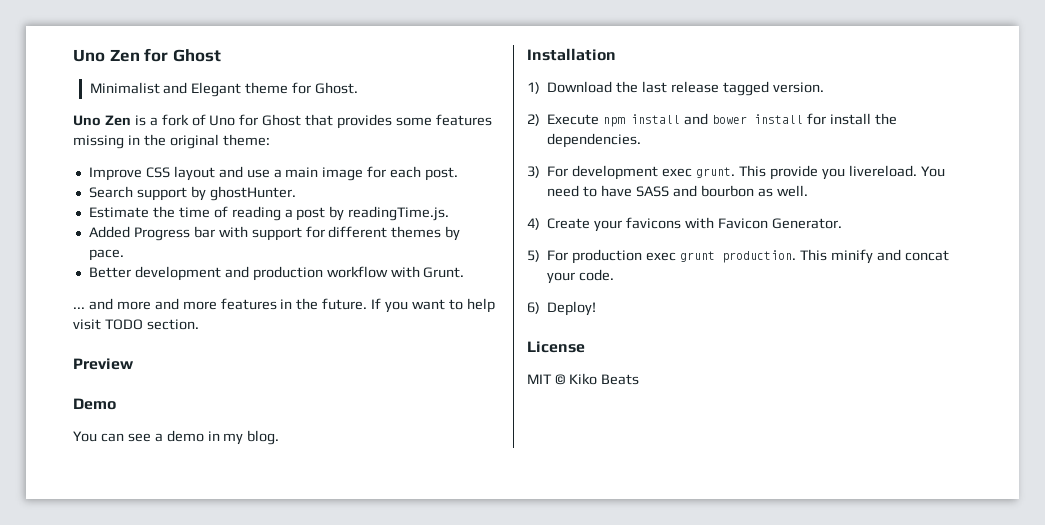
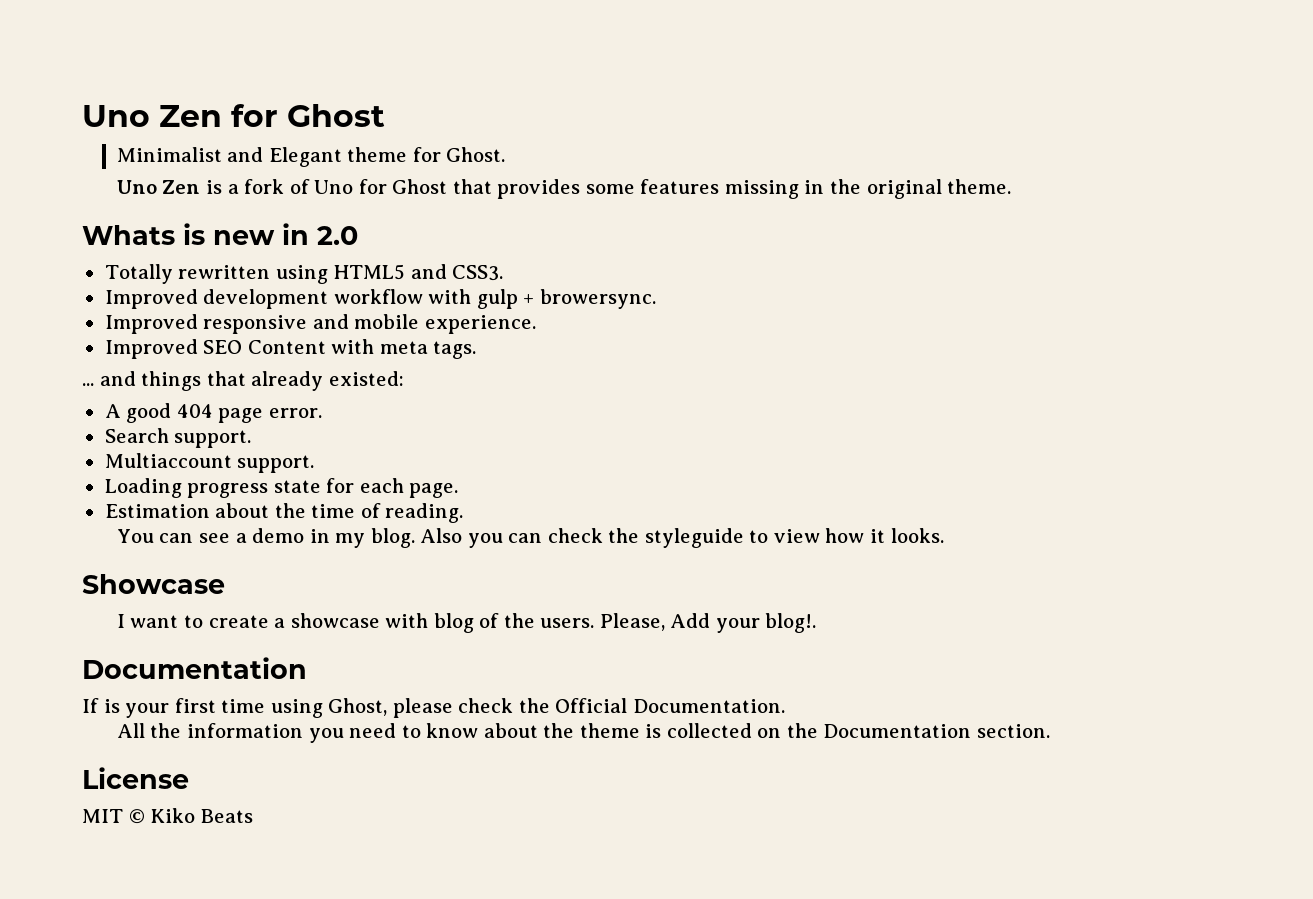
[222,134,270,146] [88,166,459,181] [88,186,296,201] [88,206,450,221] [88,226,461,241] [88,249,124,261] [88,266,465,281] [73,298,495,313] [73,319,199,330] [73,358,134,370] [73,398,116,410] theme: // Improve CSS layout and use a main image for each post. // Search support by ghostHunter. // Estimate the time of reading a post by readingTime.js. // Added Progress bar with support for different themes by pace. // Better development and production workflow with Grunt. // ... and more and more features in the future. If you want to help visit TODO section. // Preview // Demo -> [947,179,1012,194] [82,223,358,245] [104,264,504,284] [104,289,656,309] [104,314,536,334] [104,339,477,359] [82,371,404,391] [104,403,322,423] [104,428,252,448] [104,453,315,473] [104,478,459,498] [104,503,464,523] theme. // Whats is new in 2.0 // Totally rewritten using HTML5 and CSS3. // Improved development workflow with gulp + browersync. // Improved responsive and mobile experience. // Improved SEO Content with meta tags. // ... and things that already existed: // A good 404 page error. // Search support. // Multiaccount support. // Loading progress state for each page. // Estimation about the time of reading.
[527,48,616,61] [527,81,824,96] [527,113,897,127] [547,133,642,148] [527,165,945,180] [547,185,808,197] [527,217,842,232] [527,249,949,264] [547,269,615,284] [527,301,597,316] // Installation // 1) Download the last release tagged version. // 2) Execute npm install and bower install for install the dependencies. // 3) For development exec grunt. This provide you livereload. You need to have SASS and bourbon as well. // 4) Create your favicons with Favicon Generator. // 5) For production exec grunt production. This minify and concat your code. // 6) Deploy! -> [420,528,944,548] [82,574,225,594] [116,613,817,633] [82,657,307,679] [82,698,785,718] [116,723,1050,743] Also you can check the styleguide to view how it looks. // Showcase // I want to create a showcase with blog of the users. Please, Add your blog!. // Documentation // If is your first time using Ghost, please check the Official Documentation. // All the information you need to know about the theme is collected on the Documentation section.

